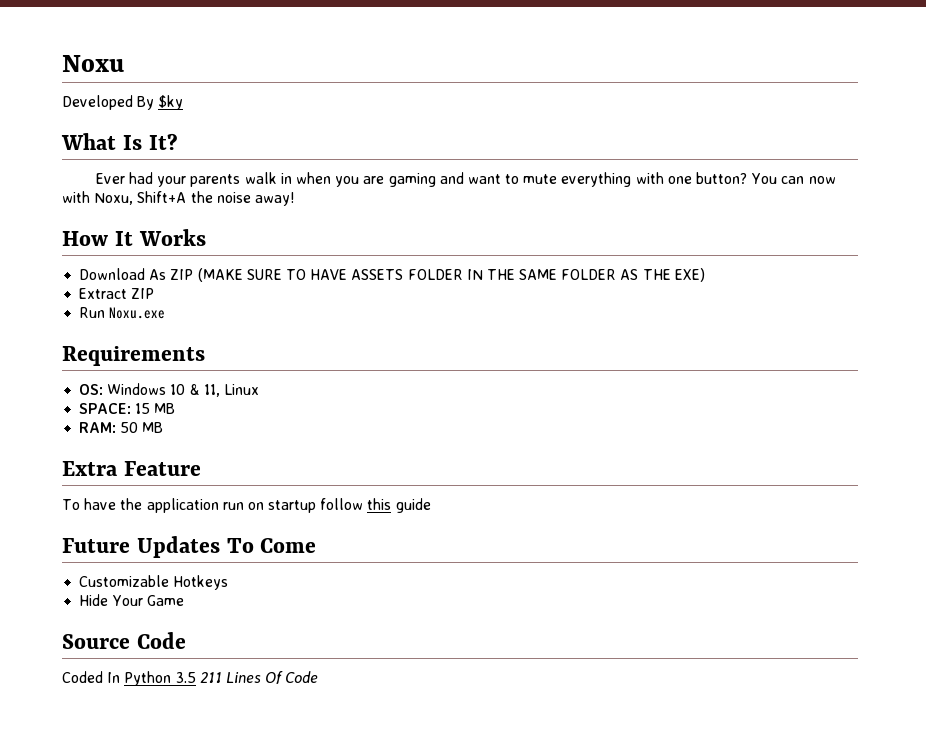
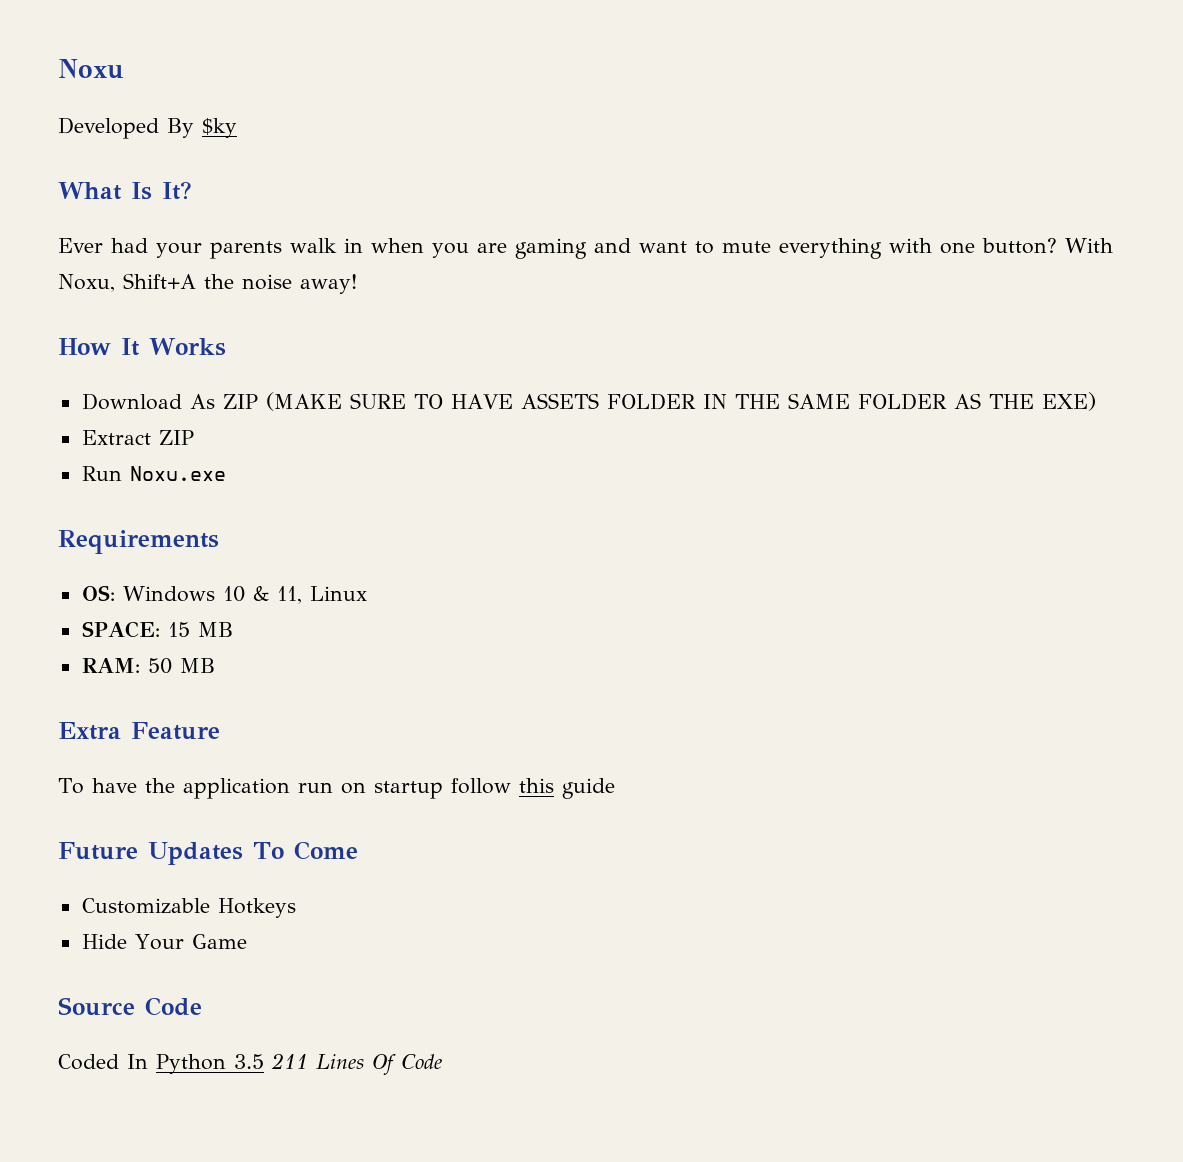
[751,173,836,184] [62,191,90,203] You can now with -> [1065,238,1113,253] With

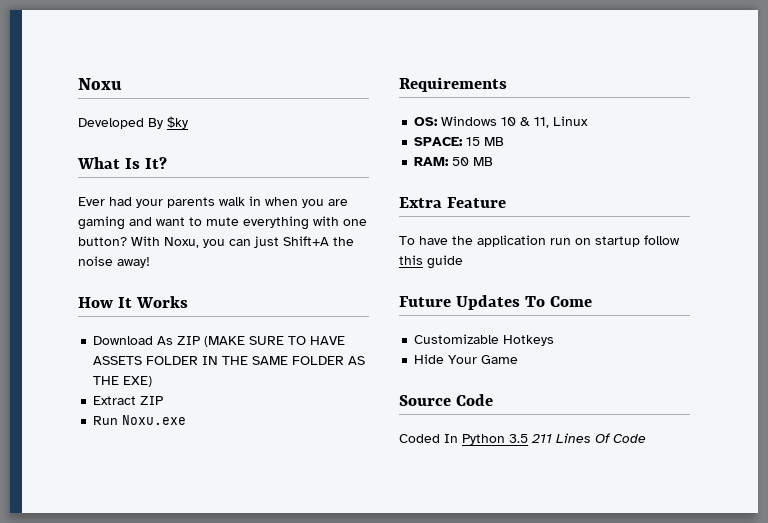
(115, 283) none -> [203,236,279,248] you can just

